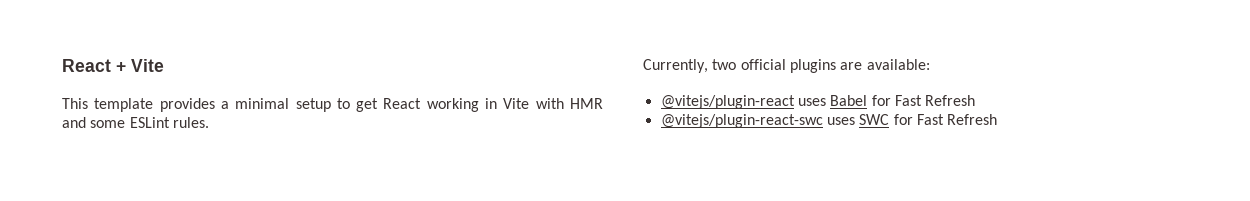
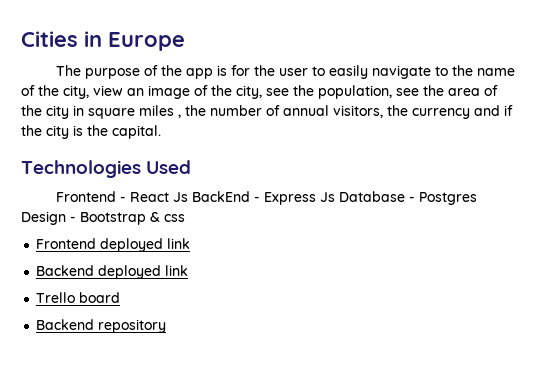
[62,59,164,72] [62,98,604,112] [62,117,209,128] [643,59,930,73] [660,95,976,109] [660,114,998,128] React + Vite // This template provides a minimal setup to get React working in Vite with HMR and some ESLint rules. // Currently, two official plugins are available: // @vitejs/plugin-react uses Babel for Fast Refresh // @vitejs/plugin-react-swc uses SWC for Fast Refresh -> [21,31,185,51] [55,65,515,79] [21,85,498,99] [21,105,513,119] [21,125,161,139] [21,160,192,178] [55,191,477,205] [21,211,185,225] [36,238,191,252] [36,265,189,279] [36,292,121,303] [36,319,167,333] Cities in Europe // The purpose of the app is for the user to easily navigate to the name of the city, view an image of the city, see the population, see the area of the city in square miles , the number of annual visitors, the currency and if the city is the capital. // Technologies Used // Frontend - React Js BackEnd - Express Js Database - Postgres Design - Bootstrap & css // Frontend deployed link // Backend deployed link // Trello board // Backend repository

